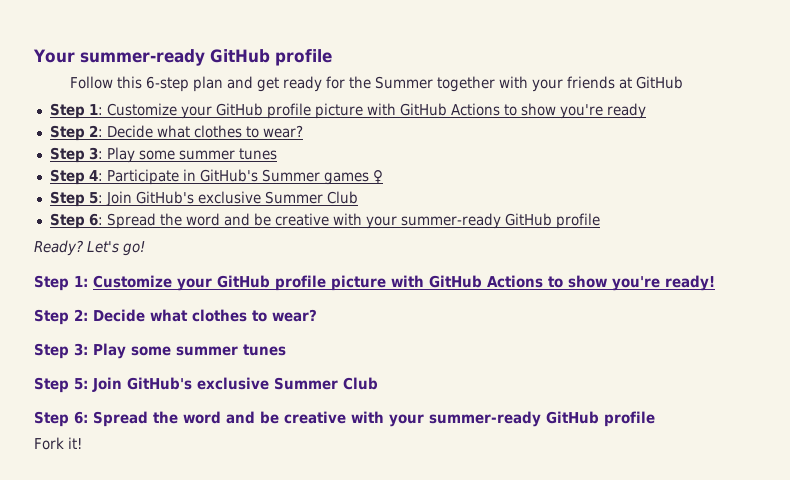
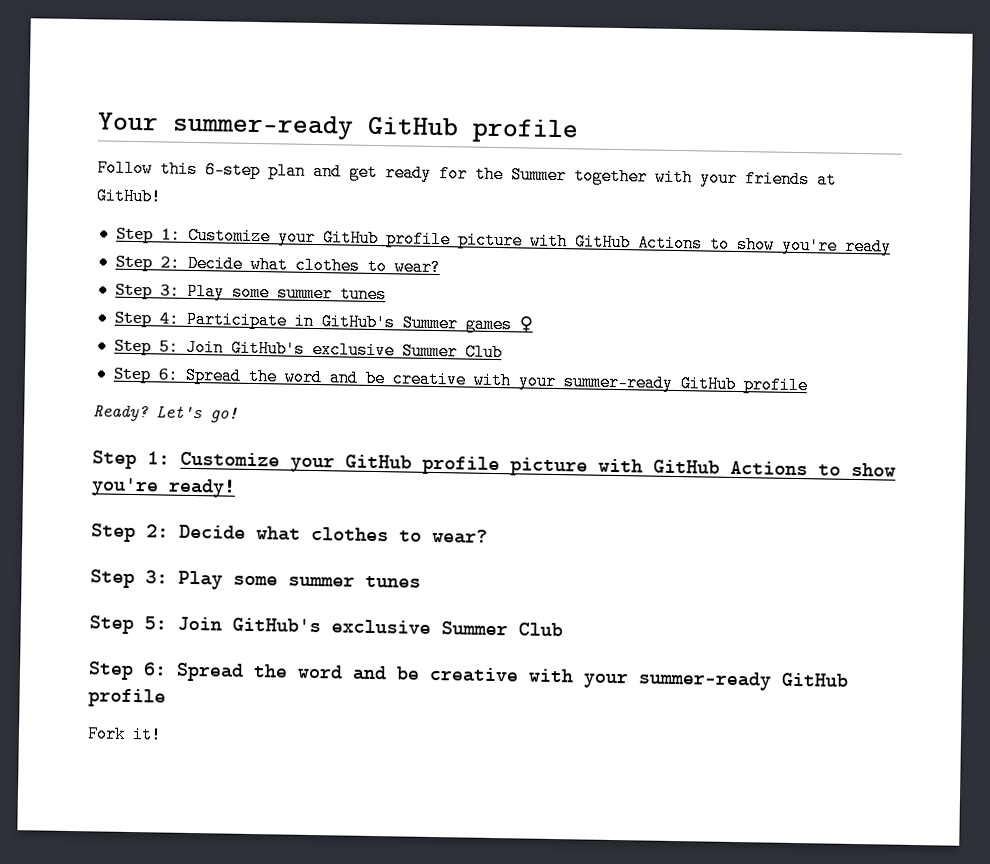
[636,76,684,89] GitHub -> [96,187,161,206] GitHub!

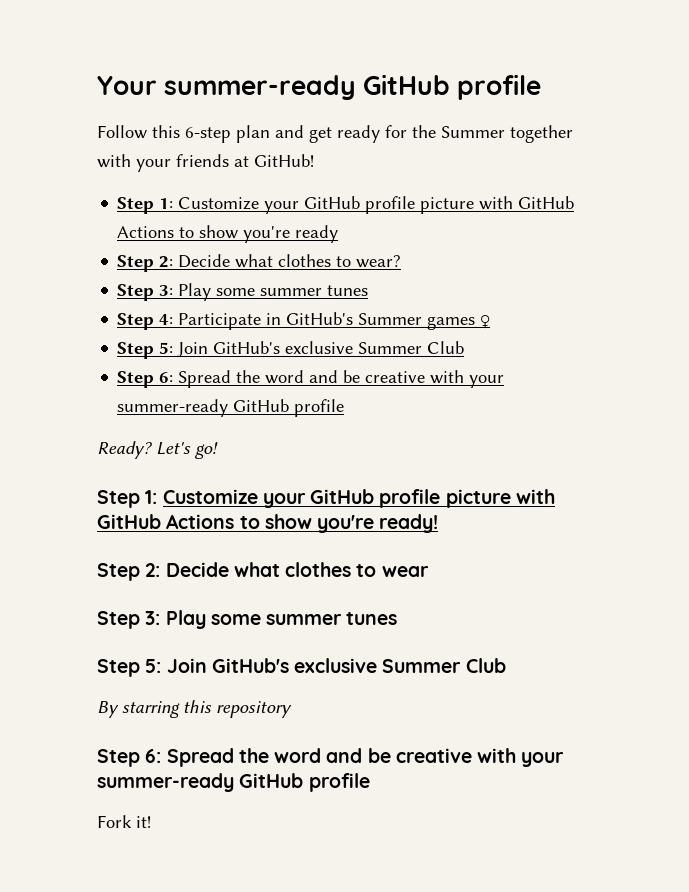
[432,528,488,544] wear? -> [381,566,429,577] wear
(563, 629) none -> [97,700,292,718] // By starring this repository

